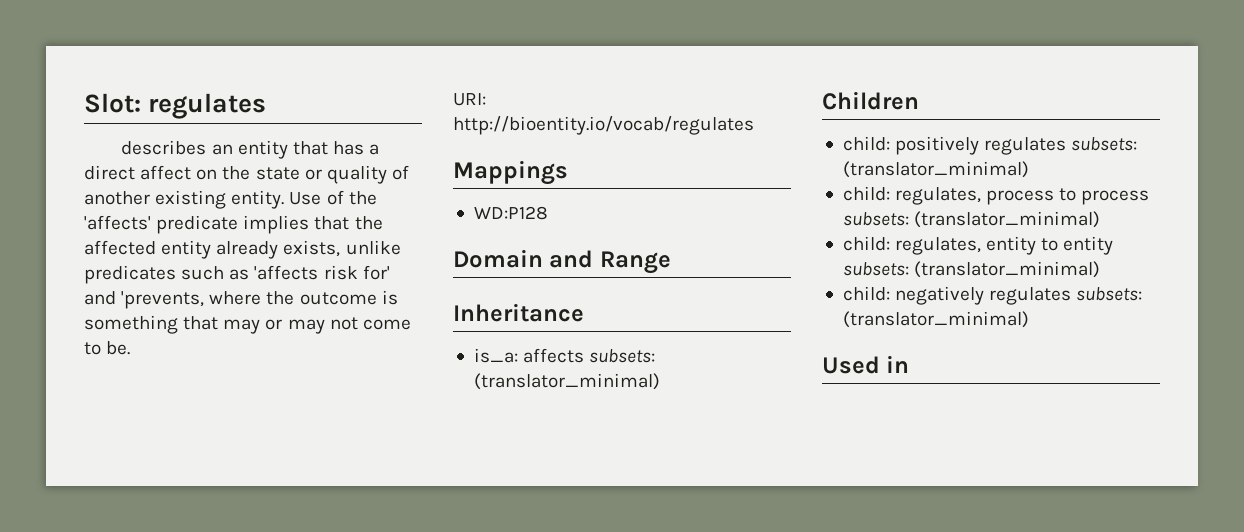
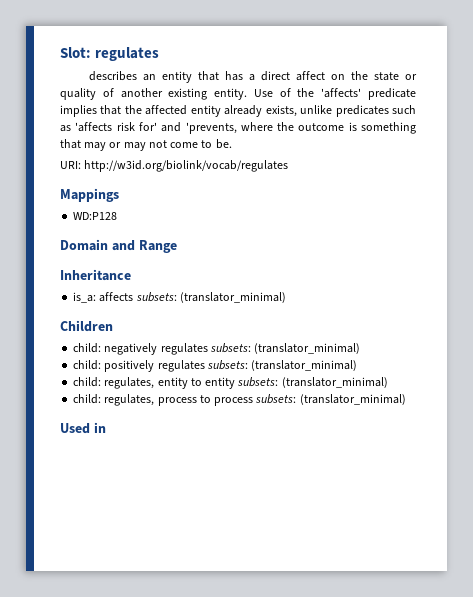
[453,116,754,135] http://bioentity.io/vocab/regulates -> [84,160,289,172] http://w3id.org/biolink/vocab/regulates
[895,136,1138,155] [842,161,1029,178] [842,186,1150,205] positively regulates subsets: (translator_minimal) // child: regulates, process to process -> [104,343,361,355] [73,360,205,372] negatively regulates subsets: (translator_minimal) // child: positively regulates
[895,286,1072,305] negatively regulates -> [104,394,254,406] regulates, process to process

